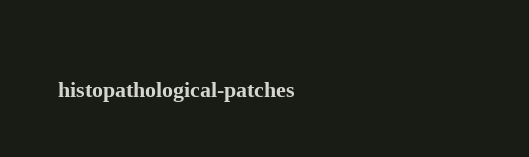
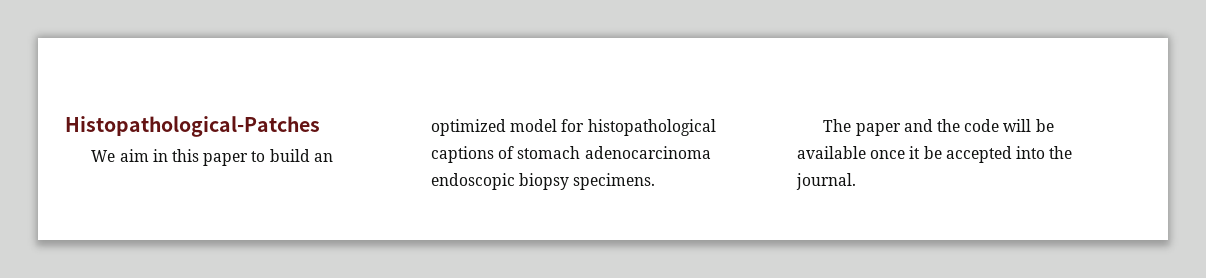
[58,82,295,102] histopathological-patches -> [65,116,320,137] [91,149,333,166] [431,119,716,136] [431,146,711,163] [431,173,656,190] [823,119,1054,136] [797,146,1073,163] [796,173,856,190] Histopathological-Patches // We aim in this paper to build an optimized model for histopathological captions of stomach adenocarcinoma endoscopic biopsy specimens. // The paper and the code will be available once it be accepted into the journal.

